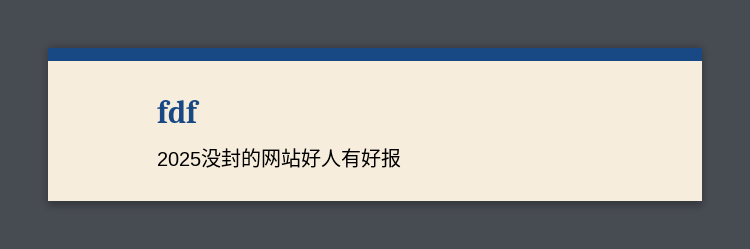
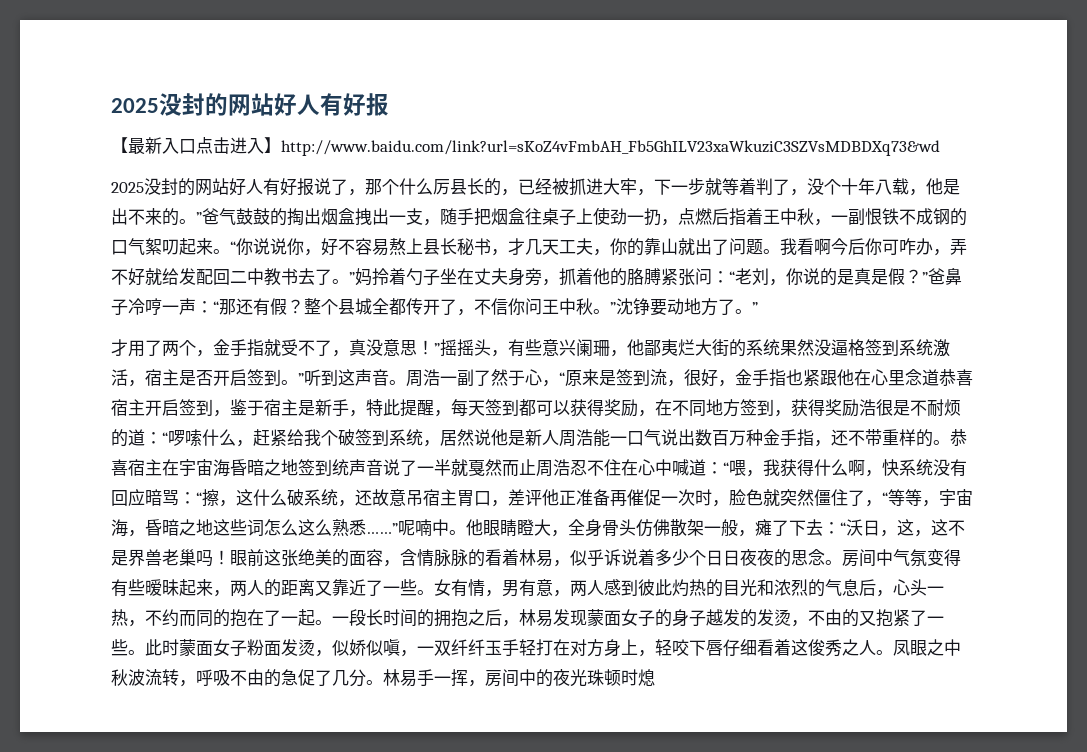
[157,100,200,123] [157,148,401,168] fdf // 2025没封的网站好人有好报 -> [111,93,389,116] [111,137,940,156] [111,178,960,196] [111,207,967,226] [111,238,967,256] [111,268,962,286] [111,298,758,316] [111,339,950,357] [111,369,973,387] [111,399,961,417] [111,429,967,447] [111,459,967,477] [111,489,973,507] [111,519,965,537] [111,549,961,567] [111,579,944,597] [111,609,944,627] [111,639,961,657] [111,669,655,687] 2025没封的网站好人有好报 // 【最新入口点击进入】http://www.baidu.com/link?url=sKoZ4vFmbAH_Fb5GhILV23xaWkuziC3SZVsMDBDXq73&wd // 2025没封的网站好人有好报说了，那个什么厉县长的，已经被抓进大牢，下一步就等着判了，没个十年八载，他是出不来的。”爸气鼓鼓的掏出烟盒拽出一支，随手把烟盒往桌子上使劲一扔，点燃后指着王中秋，一副恨铁不成钢的口气絮叨起来。“你说说你，好不容易熬上县长秘书，才几天工夫，你的靠山就出了问题。我看啊今后你可咋办，弄不好就给发配回二中教书去了。”妈拎着勺子坐在丈夫身旁，抓着他的胳膊紧张问：“老刘，你说的是真是假？”爸鼻子冷哼一声：“那还有假？整个县城全都传开了，不信你问王中秋。”沈铮要动地方了。” // 才用了两个，金手指就受不了，真没意思！”摇摇头，有些意兴阑珊，他鄙夷烂大街的系统果然没逼格签到系统激活，宿主是否开启签到。”听到这声音。周浩一副了然于心，“原来是签到流，很好，金手指也紧跟他在心里念道恭喜宿主开启签到，鉴于宿主是新手，特此提醒，每天签到都可以获得奖励，在不同地方签到，获得奖励浩很是不耐烦的道：“啰嗦什么，赶紧给我个破签到系统，居然说他是新人周浩能一口气说出数百万种金手指，还不带重样的。恭喜宿主在宇宙海昏暗之地签到统声音说了一半就戛然而止周浩忍不住在心中喊道：“喂，我获得什么啊，快系统没有回应暗骂：“擦，这什么破系统，还故意吊宿主胃口，差评他正准备再催促一次时，脸色就突然僵住了，“等等，宇宙海，昏暗之地这些词怎么这么熟悉……”呢喃中。他眼睛瞪大，全身骨头仿佛散架一般，瘫了下去：“沃日，这，这不是界兽老巢吗！眼前这张绝美的面容，含情脉脉的看着林易，似乎诉说着多少个日日夜夜的思念。房间中气氛变得有些暧昧起来，两人的距离又靠近了一些。女有情，男有意，两人感到彼此灼热的目光和浓烈的气息后，心头一热，不约而同的抱在了一起。一段长时间的拥抱之后，林易发现蒙面女子的身子越发的发烫，不由的又抱紧了一些。此时蒙面女子粉面发烫，似娇似嗔，一双纤纤玉手轻打在对方身上，轻咬下唇仔细看着这俊秀之人。凤眼之中秋波流转，呼吸不由的急促了几分。林易手一挥，房间中的夜光珠顿时熄

